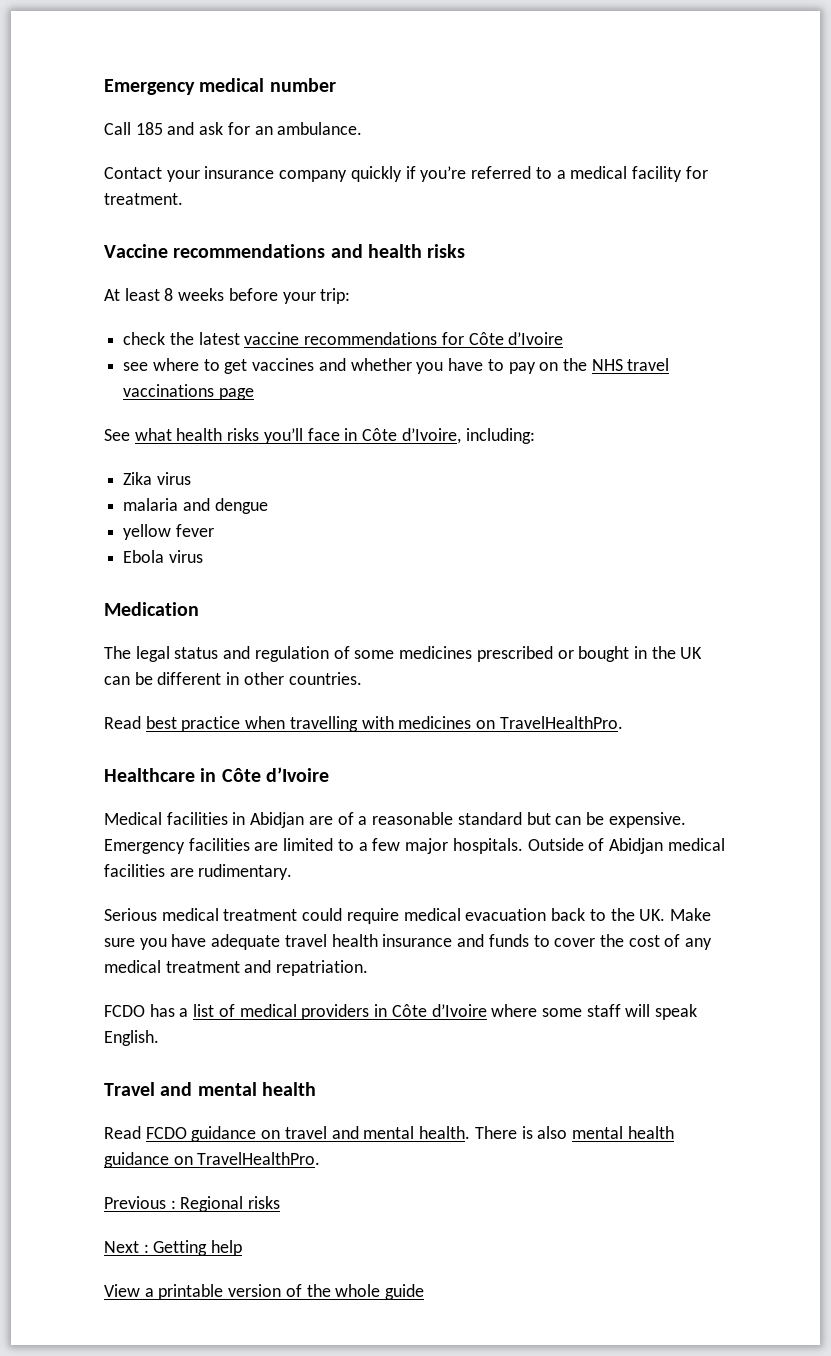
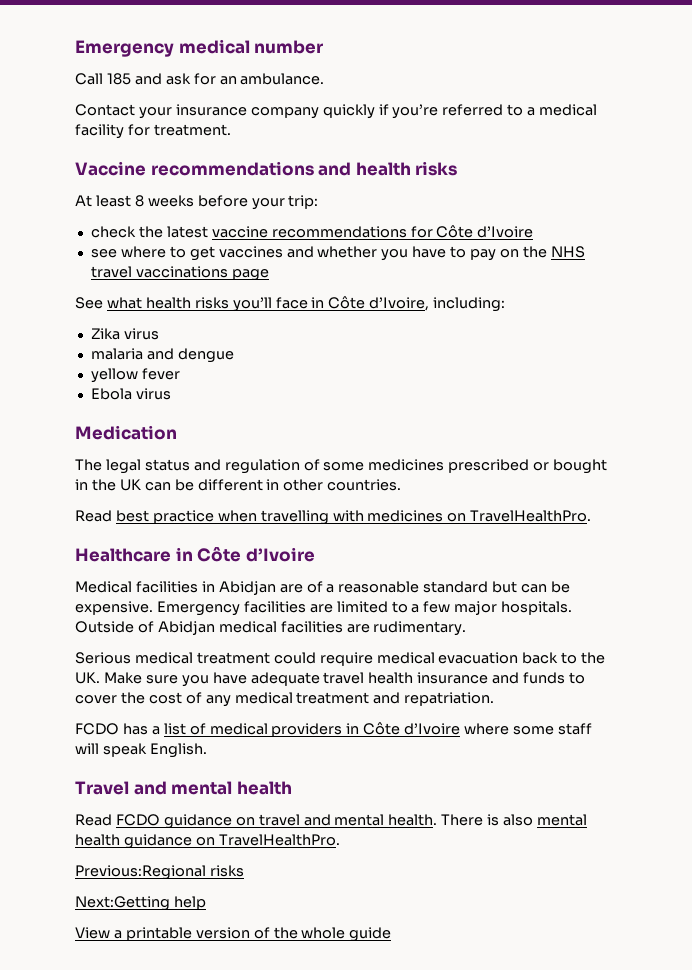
[104,1196,281,1212] [104,1240,208,1256] Previous : Regional risks // Next : Getting -> [75,865,244,880] [75,896,170,911] Previous:Regional risks // Next:Getting

